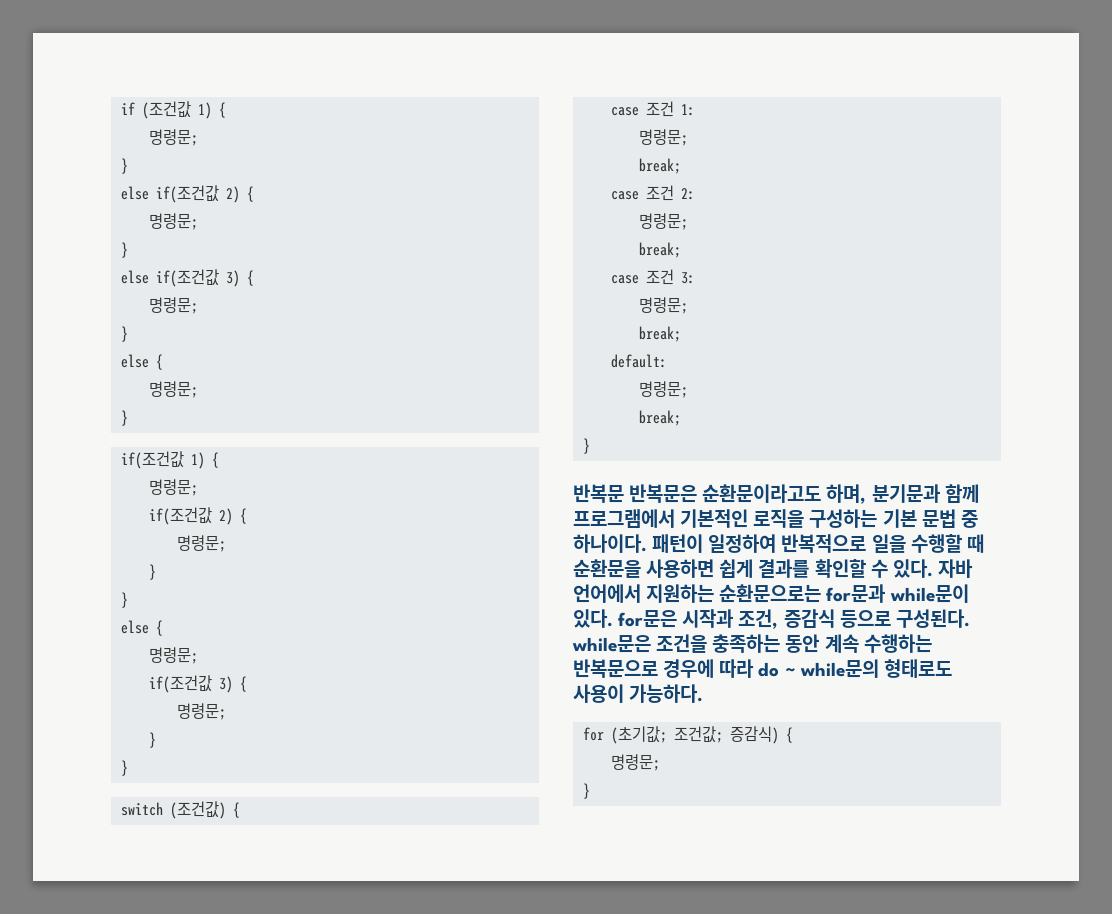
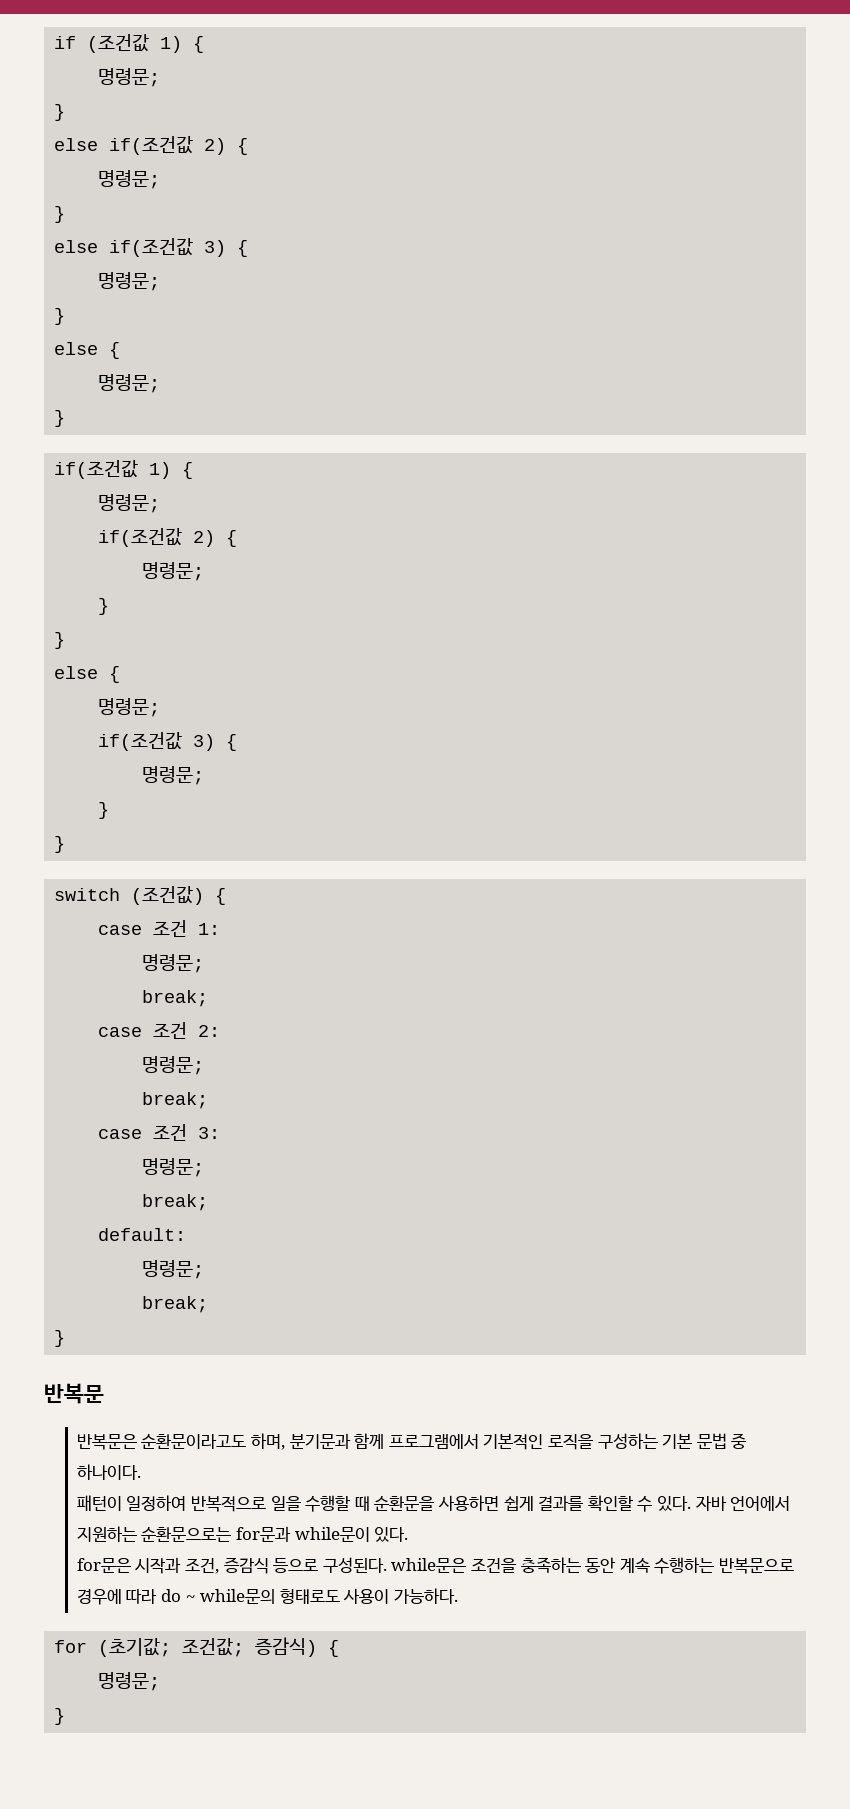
(624, 493) none -> (104, 1393) //
(647, 543) none -> (141, 1472) //
(613, 618) none -> (409, 1534) //

